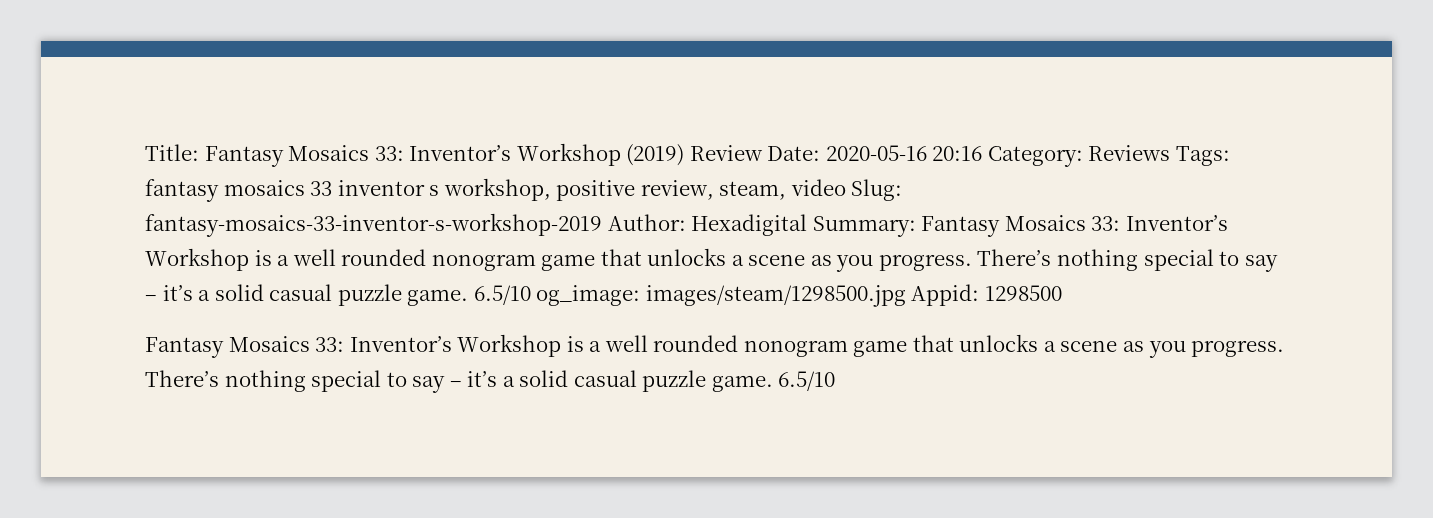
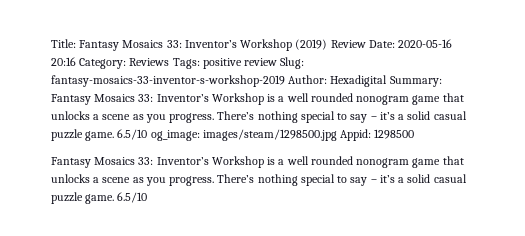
[145,178,846,202] fantasy mosaics 33 inventor s workshop, positive review, steam, video -> [202,58,278,69] positive review

